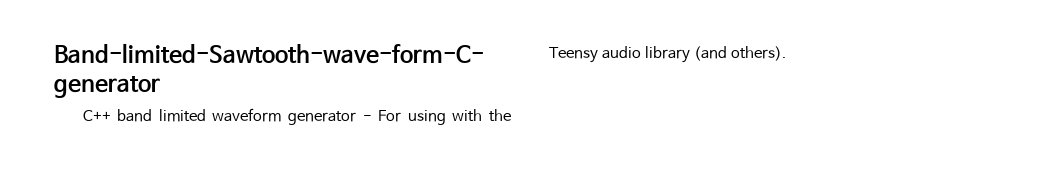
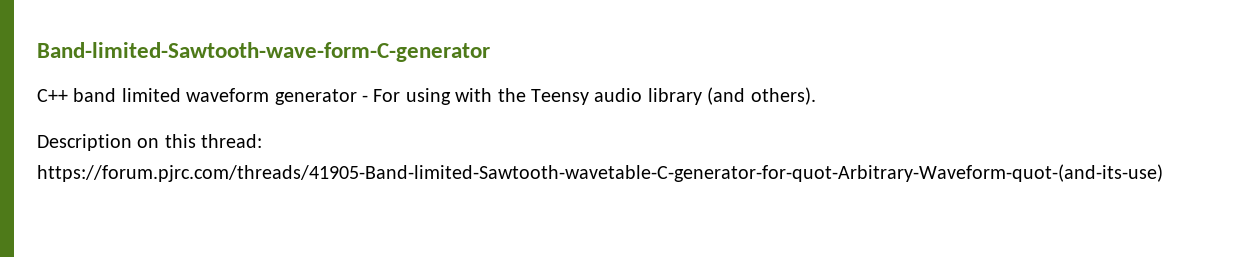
(786, 53) none -> [37,134,263,151] [37,164,1163,182] // Description on this thread: https://forum.pjrc.com/threads/41905-Band-limited-Sawtooth-wavetable-C-generator-for-quot-Arbitrary-Waveform-quot-(and-its-use)

